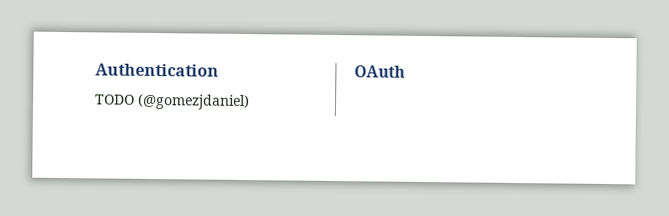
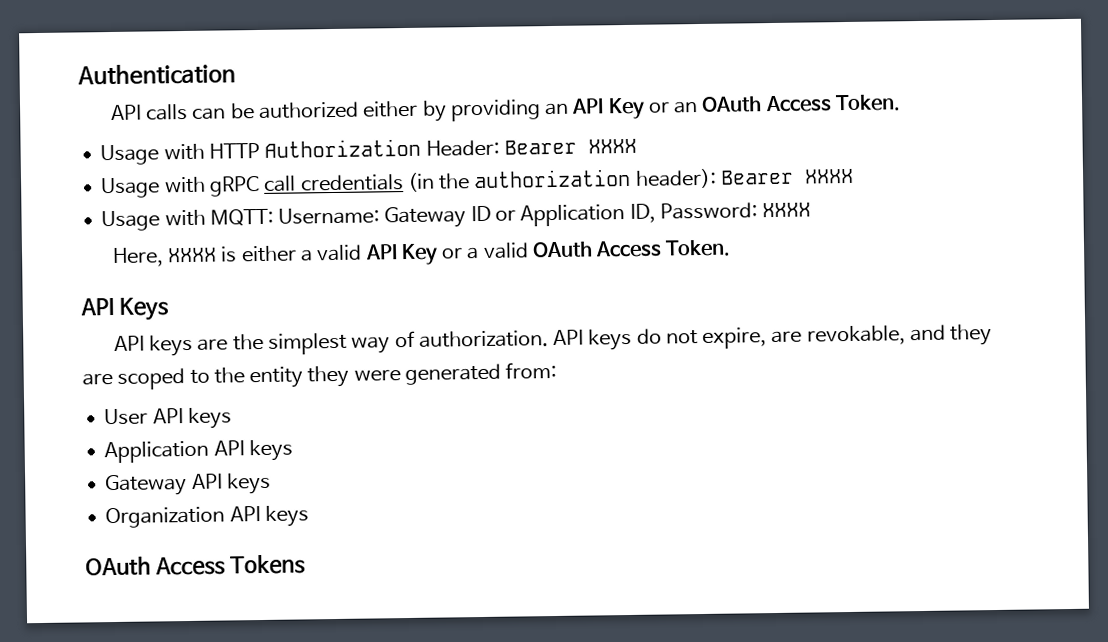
[95,93,250,111] [354,65,405,78] TODO (@gomezjdaniel) // OAuth -> [110,94,901,122] [100,138,637,166] [101,168,854,199] [101,202,812,232] [111,239,732,268] [80,297,169,321] [113,324,993,357] [82,361,558,390] [104,407,232,430] [104,439,293,464] [105,472,271,497] [105,505,309,529] [85,554,306,576] API calls can be authorized either by providing an API Key or an OAuth Access Token. // Usage with HTTP Authorization Header: Bearer XXXX // Usage with gRPC call credentials (in the authorization header): Bearer XXXX // Usage with MQTT: Username: Gateway ID or Application ID, Password: XXXX // Here, XXXX is either a valid API Key or a valid OAuth Access Token. // API Keys // API keys are the simplest way of authorization. API keys do not expire, are revokable, and they are scoped to the entity they were generated from: // User API keys // Application API keys // Gateway API keys // Organization API keys // OAuth Access Tokens

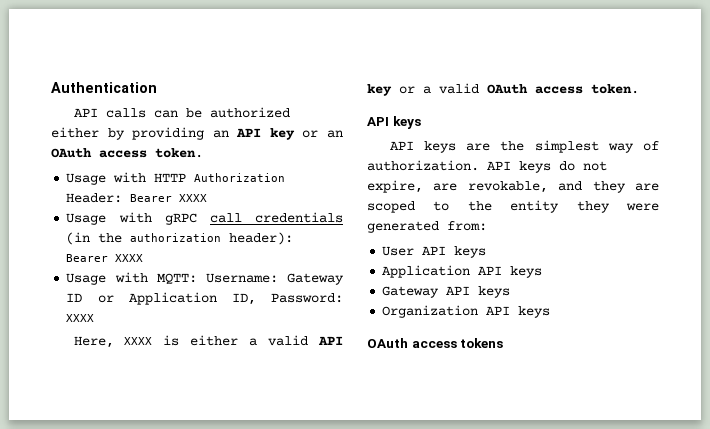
[607,97,645,120] Key -> [269,128,295,140] key
[764,94,901,113] Access Token. -> [99,148,203,158] access token.
[400,243,438,266] Key -> [367,84,392,96] key
[595,239,732,258] [80,297,169,321] Access Token. // API Keys -> [535,84,639,94] [367,116,421,129] access token. // API keys
[154,554,306,576] Access Tokens -> [411,338,504,348] access tokens

